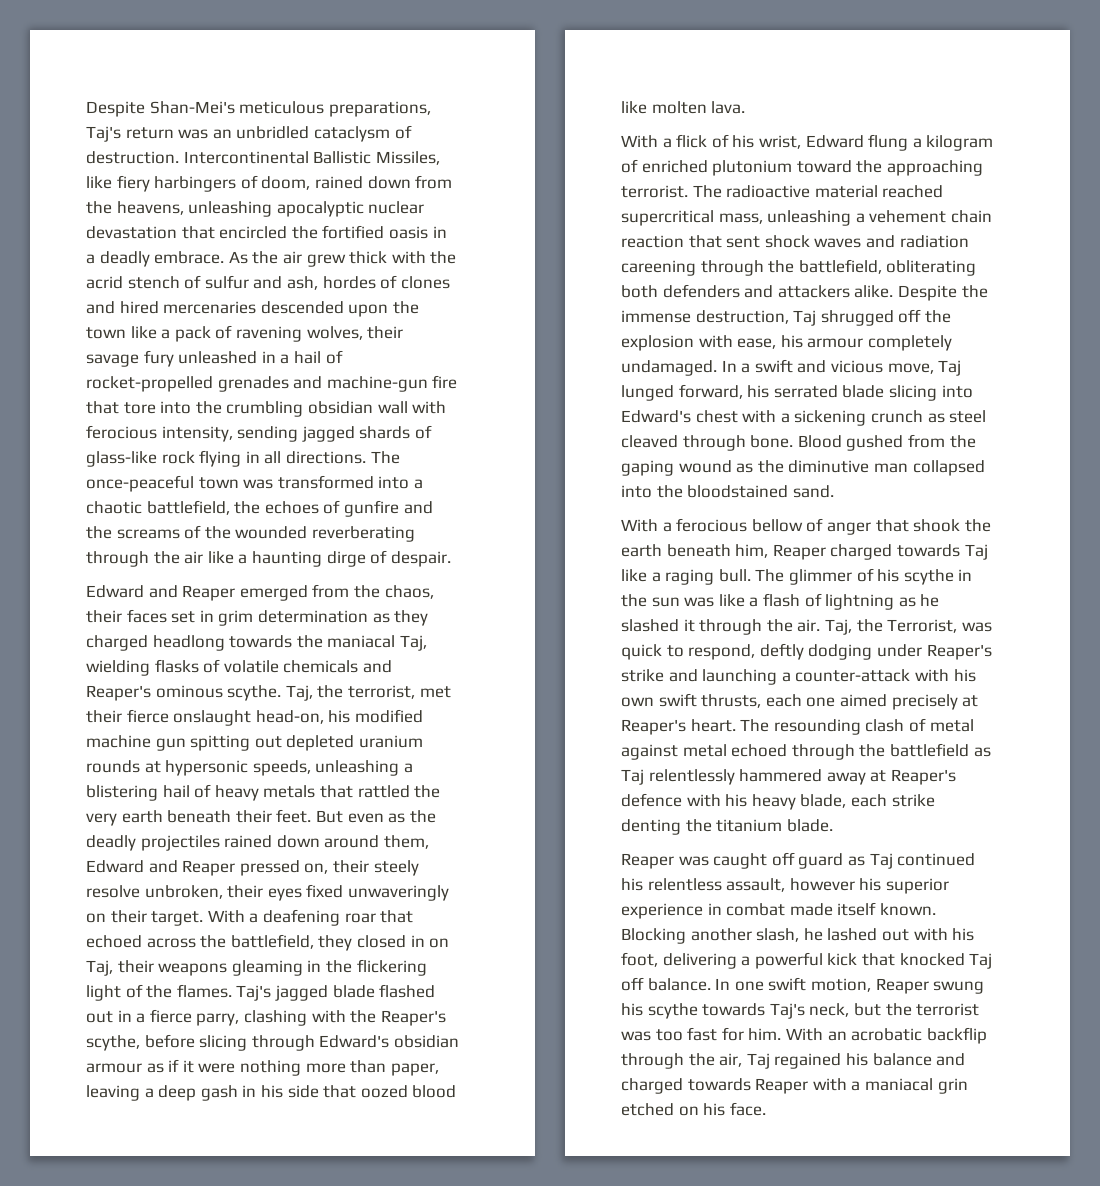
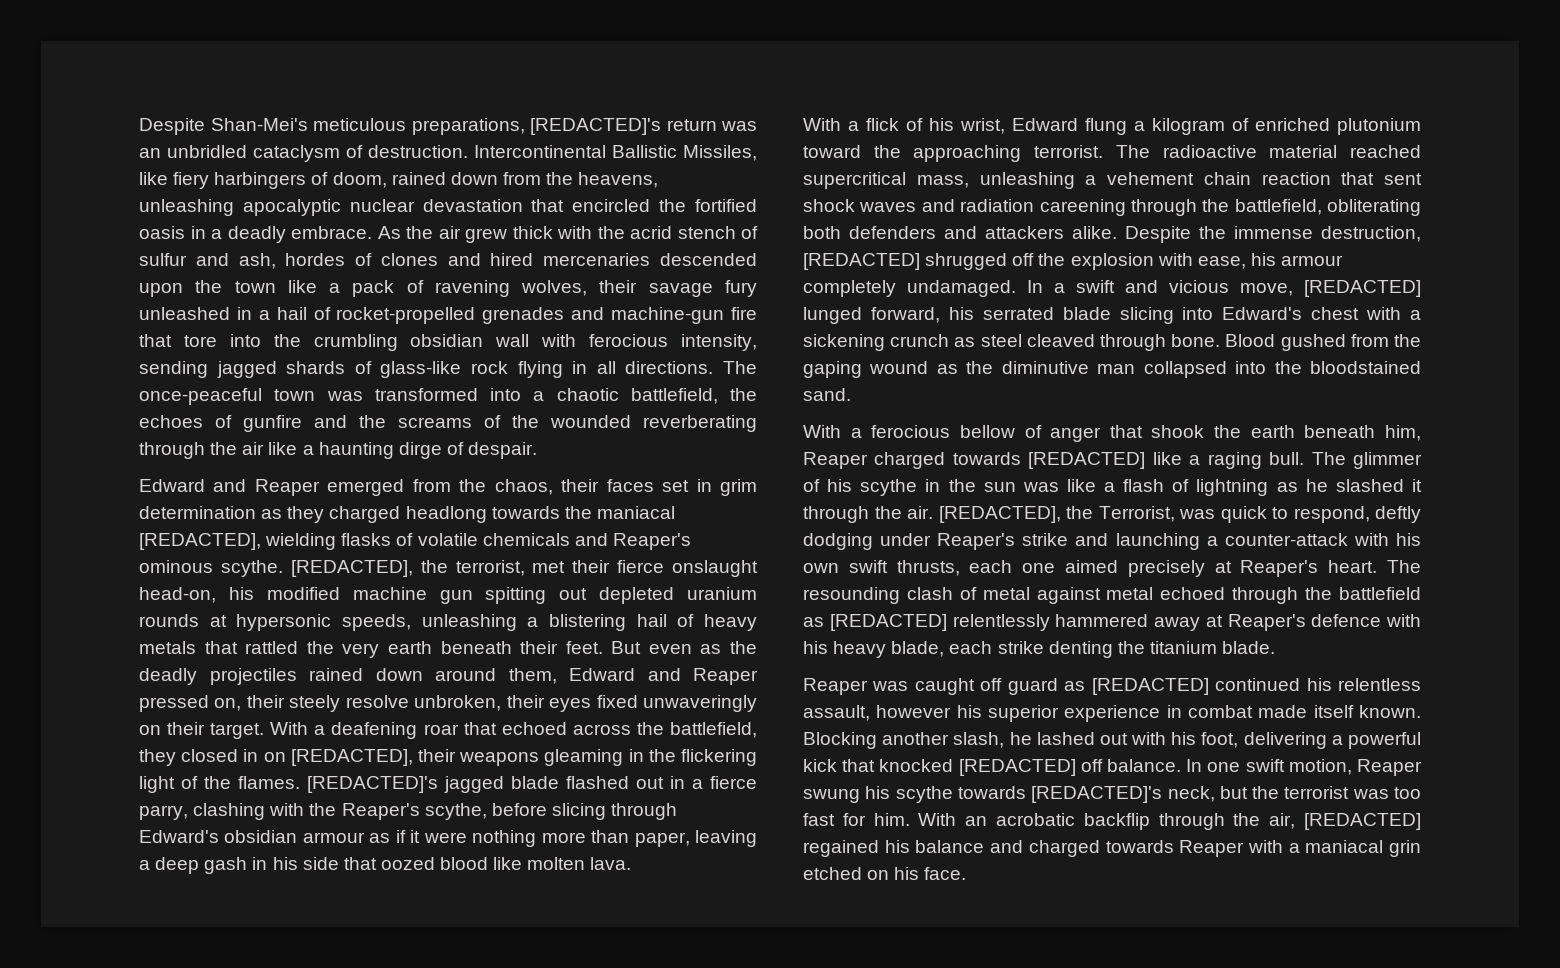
[86,126,121,142] Taj's -> [530,118,661,135] [REDACTED]'s
[399,635,427,651] Taj, -> [139,533,261,550] [REDACTED],
[285,685,313,701] Taj, -> [290,560,413,577] [REDACTED],
[86,960,113,976] Taj, -> [290,749,413,766] [REDACTED],
[236,985,272,1001] Taj's -> [307,776,438,793] [REDACTED]'s
[793,310,817,326] Taj -> [803,253,920,270] [REDACTED]
[938,360,962,376] Taj -> [1304,280,1421,297] [REDACTED]
[964,544,988,560] Taj -> [1028,452,1146,469] [REDACTED]
[824,619,852,635] Taj, -> [938,506,1061,523] [REDACTED],
[621,769,644,785] Taj -> [829,614,947,631] [REDACTED]
[869,853,893,869] Taj -> [1091,678,1209,695] [REDACTED]
[969,953,993,969] Taj -> [958,759,1076,776] [REDACTED]
[769,1003,805,1019] Taj's -> [1031,786,1163,803] [REDACTED]'s
[746,1053,770,1069] Taj -> [1304,813,1421,830] [REDACTED]

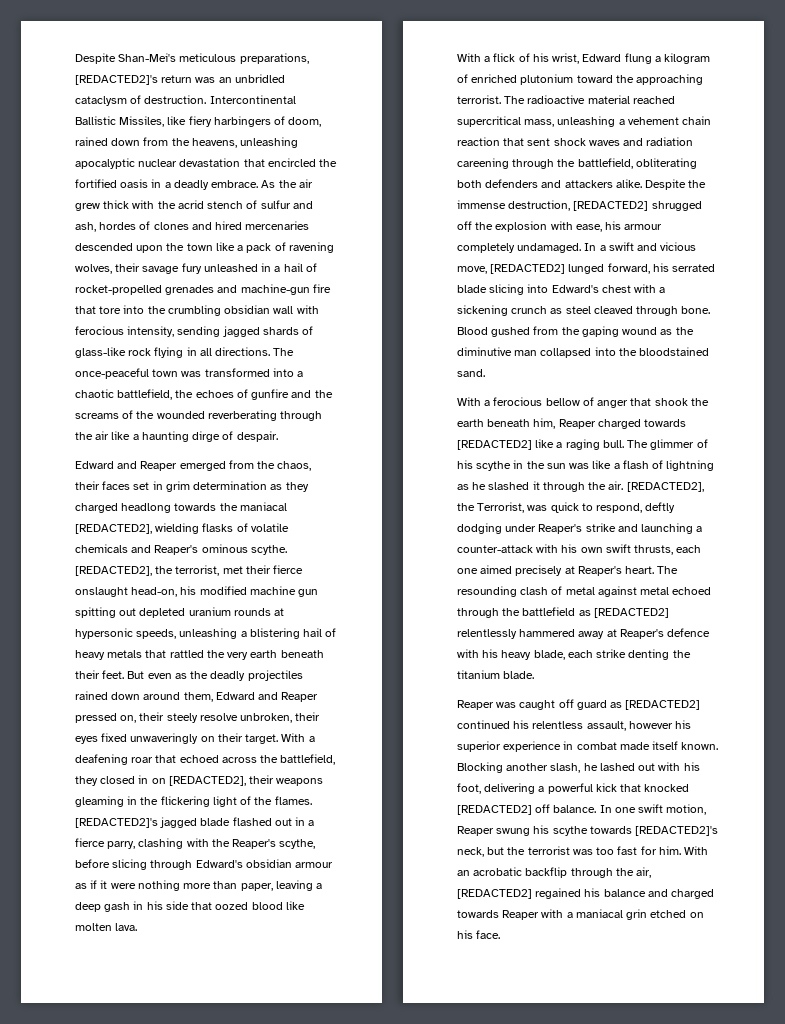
[530,118,661,135] [REDACTED]'s -> [75,75,158,85] [REDACTED2]'s
[139,533,261,550] [REDACTED], -> [75,524,152,534] [REDACTED2],
[290,560,413,577] [REDACTED], -> [75,566,152,576] [REDACTED2],
[290,749,413,766] [REDACTED], -> [168,776,246,786] [REDACTED2],
[307,776,438,793] [REDACTED]'s -> [75,818,158,828] [REDACTED2]'s
[803,253,920,270] [REDACTED] -> [573,201,649,211] [REDACTED2]
[1304,280,1421,297] [REDACTED] -> [490,264,566,274] [REDACTED2]
[1028,452,1146,469] [REDACTED] -> [457,440,532,450] [REDACTED2]
[938,506,1061,523] [REDACTED], -> [626,482,704,492] [REDACTED2],
[829,614,947,631] [REDACTED] -> [593,608,669,618] [REDACTED2]
[1091,678,1209,695] [REDACTED] -> [625,700,701,710] [REDACTED2]
[958,759,1076,776] [REDACTED] -> [457,805,532,815] [REDACTED2]
[1031,786,1163,803] [REDACTED]'s -> [635,826,719,836] [REDACTED2]'s
[1304,813,1421,830] [REDACTED] -> [457,889,532,899] [REDACTED2]

